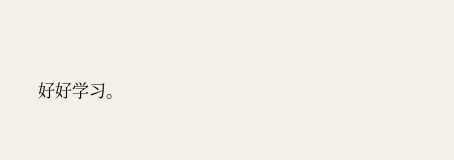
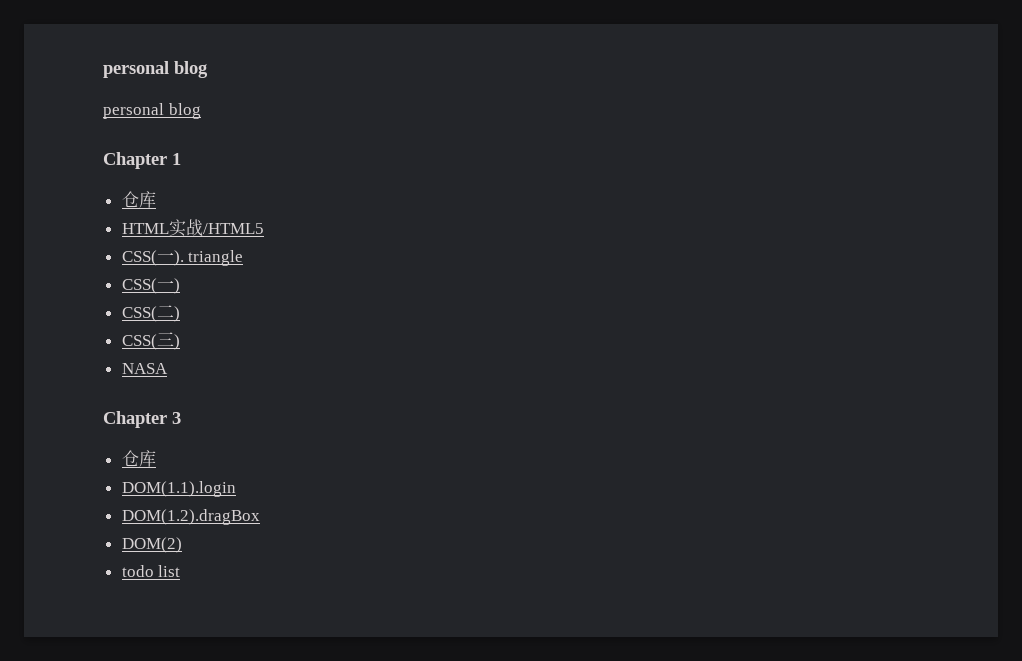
[38,82,123,99] 好好学习。 -> [103,61,208,78] [103,103,201,119] [103,152,181,169] [121,191,156,208] [121,219,264,237] [121,250,244,266] [121,278,180,294] [121,305,180,322] [121,332,180,350] [121,363,168,374] [103,411,181,428] [121,450,156,467] [121,481,236,497] [121,509,260,525] [121,537,182,553] [121,565,181,577] personal blog // personal blog // Chapter 1 // 仓库 // HTML实战/HTML5 // CSS(一). triangle // CSS(一) // CSS(二) // CSS(三) // NASA // Chapter 3 // 仓库 // DOM(1.1).login // DOM(1.2).dragBox // DOM(2) // todo list

